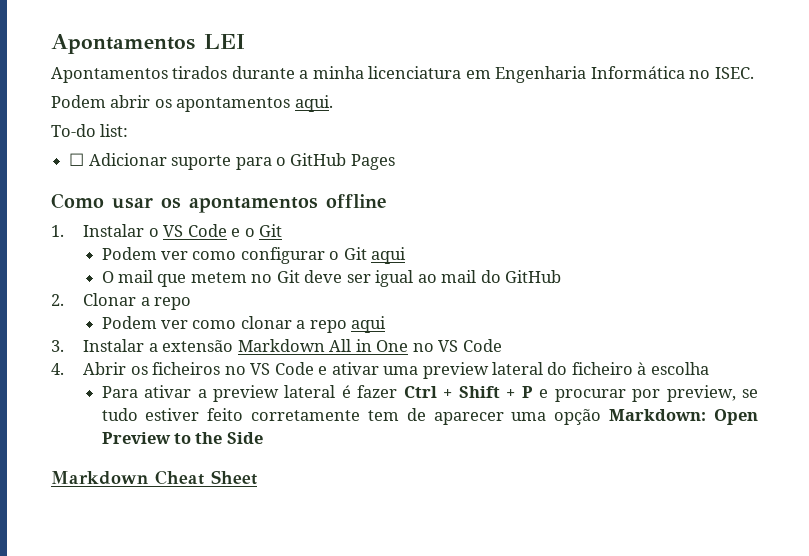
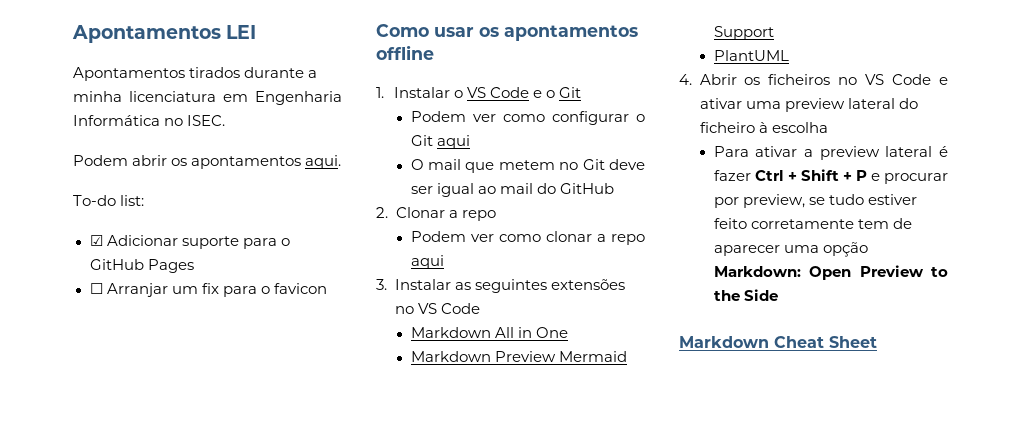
[69,153,85,166] ☐ -> [89,235,103,246] ☑
(395, 162) none -> [89,283,327,297] // ☐ Arranjar um fix para o favicon
[148,340,234,352] a extensão -> [454,279,625,293] [394,303,480,314] as seguintes extensões no VS Code //
[412,339,502,352] no VS Code -> [410,351,627,362] [713,26,774,40] [713,50,789,61] // Markdown Preview Mermaid Support // PlantUML

